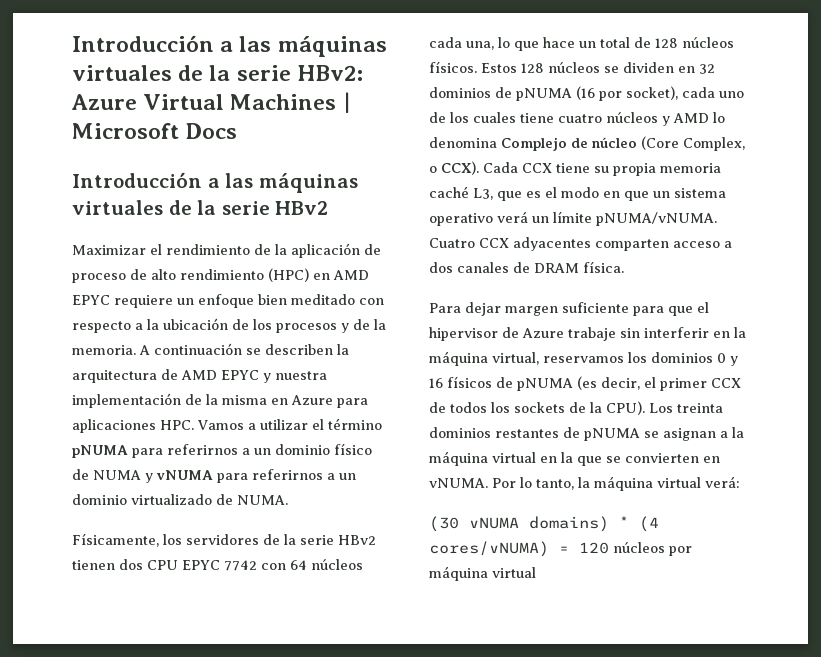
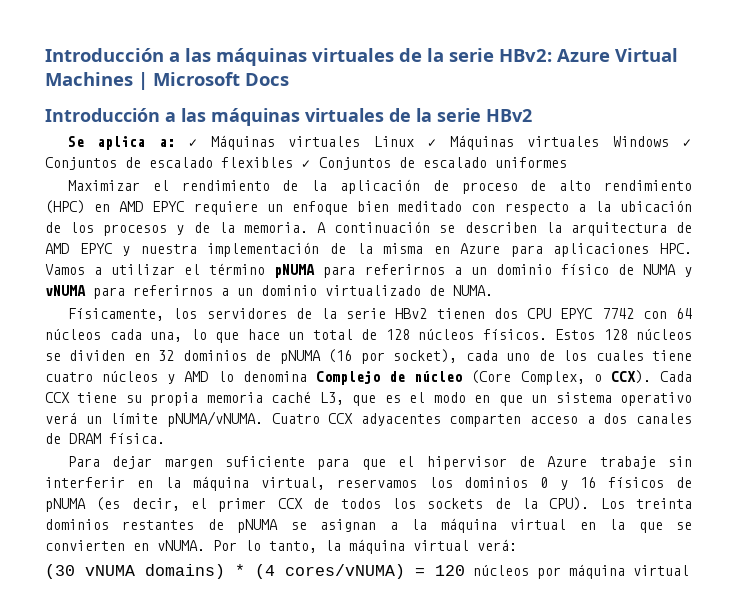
(329, 208) none -> [68,135,692,150] [45,157,567,170] // Se aplica a: ✓ Máquinas virtuales Linux ✓ Máquinas virtuales Windows ✓ Conjuntos de escalado flexibles ✓ Conjuntos de escalado uniformes

